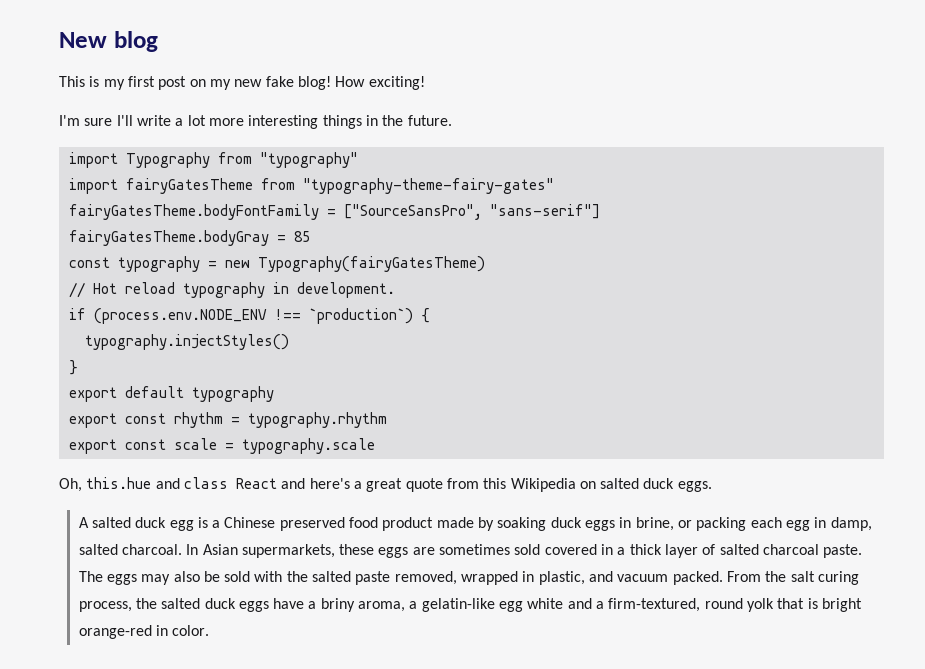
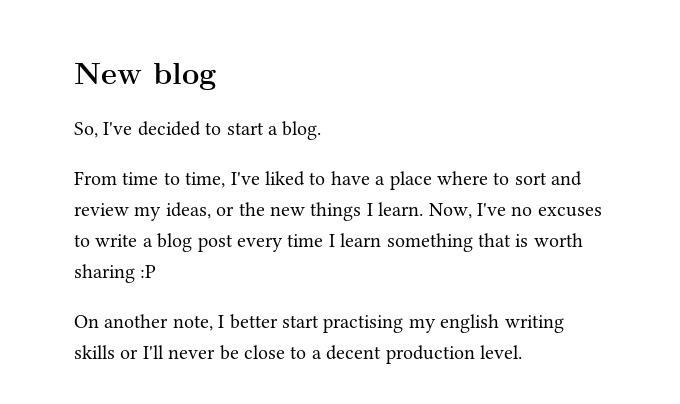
[59,76,425,90] [59,115,452,129] [68,152,358,168] [68,178,554,194] [68,204,600,220] [68,230,310,246] [68,256,485,272] [68,282,395,298] [68,308,430,324] [84,334,289,350] [68,360,78,375] [68,386,274,402] [68,412,387,428] [68,438,375,454] [59,477,712,492] [78,517,872,531] [78,544,863,558] [78,571,859,585] [78,598,862,612] [78,625,210,639] This is my first post on my new fake blog! How exciting! // I'm sure I'll write a lot more interesting things in the future. // import Typography from "typography" // import fairyGatesTheme from "typography-theme-fairy-gates" // fairyGatesTheme.bodyFontFamily = ["SourceSansPro", "sans-serif"] // fairyGatesTheme.bodyGray = 85 // const typography = new Typography(fairyGatesTheme) // // Hot reload typography in development. // if (process.env.NODE_ENV !== `production`) { // typography.injectStyles() // } // export default typography // export const rhythm = typography.rhythm // export const scale = typography.scale // Oh, this.hue and class React and here's a great quote from this Wikipedia on salted duck eggs. // A salted duck egg is a Chinese preserved food product made by soaking duck eggs in brine, or packing each egg in damp, salted charcoal. In Asian supermarkets, these eggs are sometimes sold covered in a thick layer of salted charcoal paste. The eggs may also be sold with the salted paste removed, wrapped in plastic, and vacuum packed. From the salt curing process, the salted duck eggs have a briny aroma, a gelatin-like egg white and a firm-textured, round yolk that is bright orange-red in color. -> [74,121,322,140] [74,171,583,190] [74,202,602,221] [74,233,583,252] [74,264,157,283] [74,314,564,333] [74,345,522,364] So, I've decided to start a blog. // From time to time, I've liked to have a place where to sort and review my ideas, or the new things I learn. Now, I've no excuses to write a blog post every time I learn something that is worth sharing :P // On another note, I better start practising my english writing skills or I'll never be close to a decent production level.

